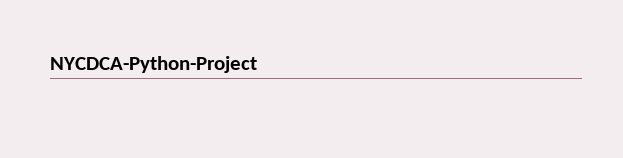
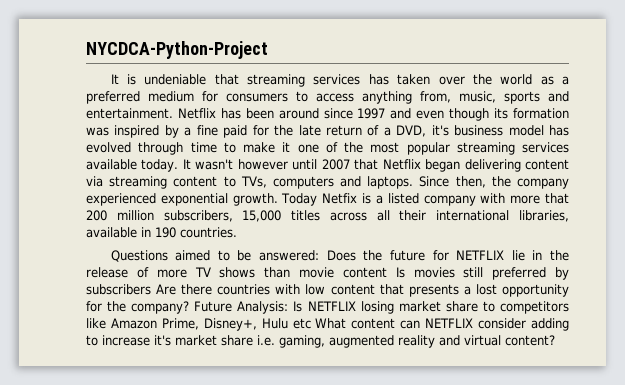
(257, 64) none -> [110,74,569,87] [86,91,569,104] [86,108,570,121] [86,125,569,138] [86,142,569,155] [86,159,570,172] [86,176,569,189] [86,193,569,206] [86,210,569,222] [86,227,237,238] [110,250,569,262] [86,267,569,280] [86,284,569,297] [86,301,569,314] [86,318,570,331] [86,335,555,348] // It is undeniable that streaming services has taken over the world as a preferred medium for consumers to access anything from, music, sports and entertainment. Netflix has been around since 1997 and even though its formation was inspired by a fine paid for the late return of a DVD, it's business model has evolved through time to make it one of the most popular streaming services available today. It wasn't however until 2007 that Netflix began delivering content via streaming content to TVs, computers and laptops. Since then, the company experienced exponential growth. Today Netfix is a listed company with more that 200 million subscribers, 15,000 titles across all their international libraries, available in 190 countries. // Questions aimed to be answered: Does the future for NETFLIX lie in the release of more TV shows than movie content Is movies still preferred by subscribers Are there countries with low content that presents a lost opportunity for the company? Future Analysis: Is NETFLIX losing market share to competitors like Amazon Prime, Disney+, Hulu etc What content can NETFLIX consider adding to increase it's market share i.e. gaming, augmented reality and virtual content?

